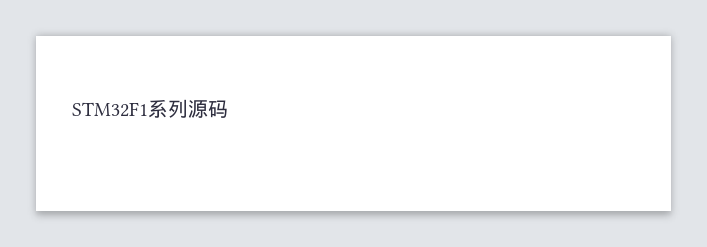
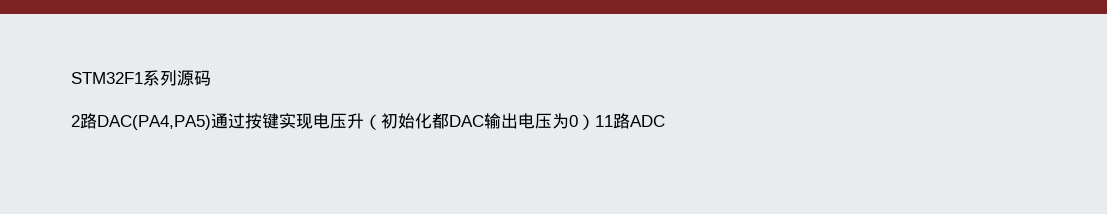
(228, 109) none -> [71,113,665,130] // 2路DAC(PA4,PA5)通过按键实现电压升（初始化都DAC输出电压为0）11路ADC

